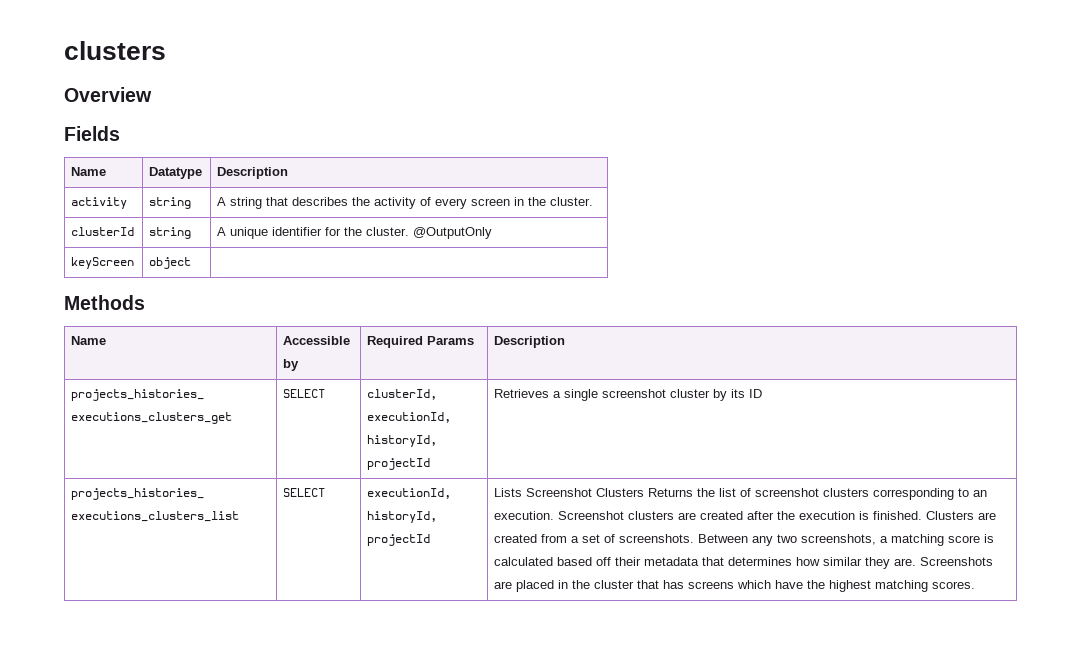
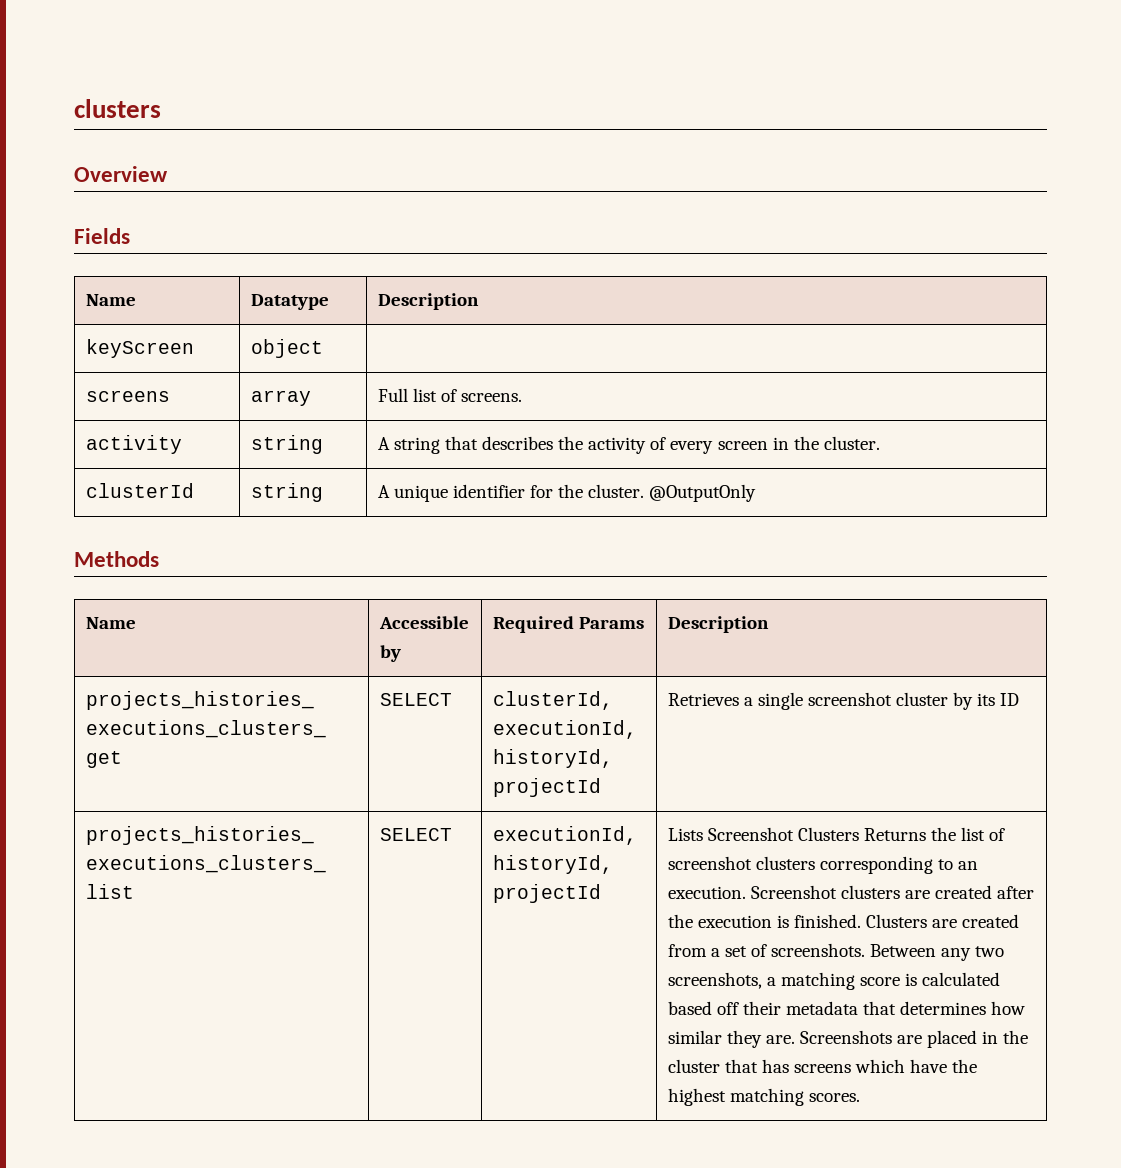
(289, 173) none -> [85,339,194,358] [250,339,323,358] [85,390,170,402] [250,390,311,406] [377,388,522,402] // keyScreen | object | // screens | array | Full list of screens.
[71,257,135,269] [149,257,192,269] // keyScreen | object | -> (757, 493) none

